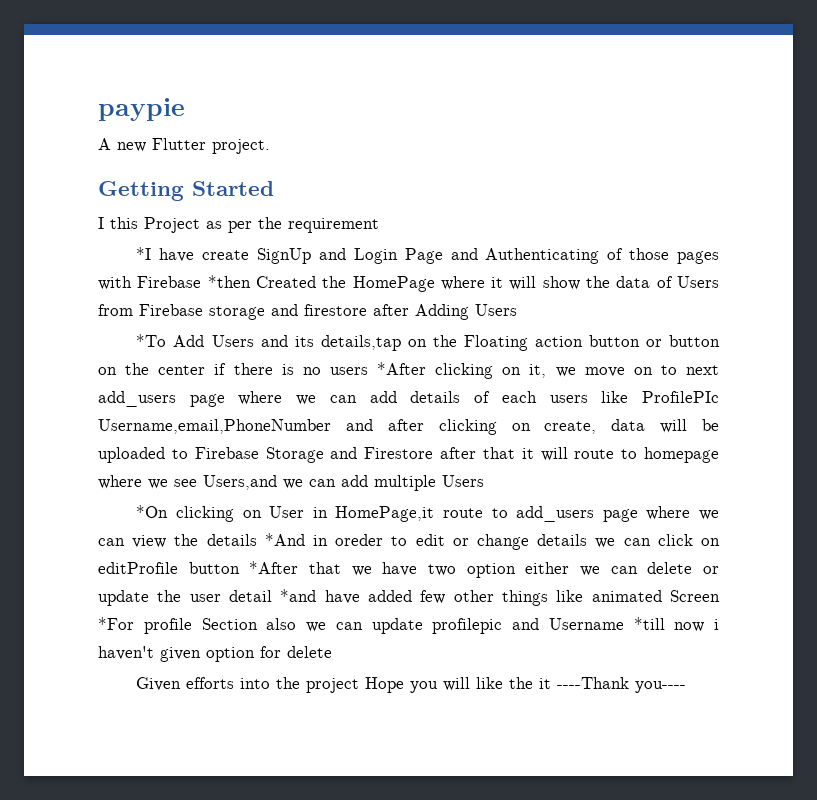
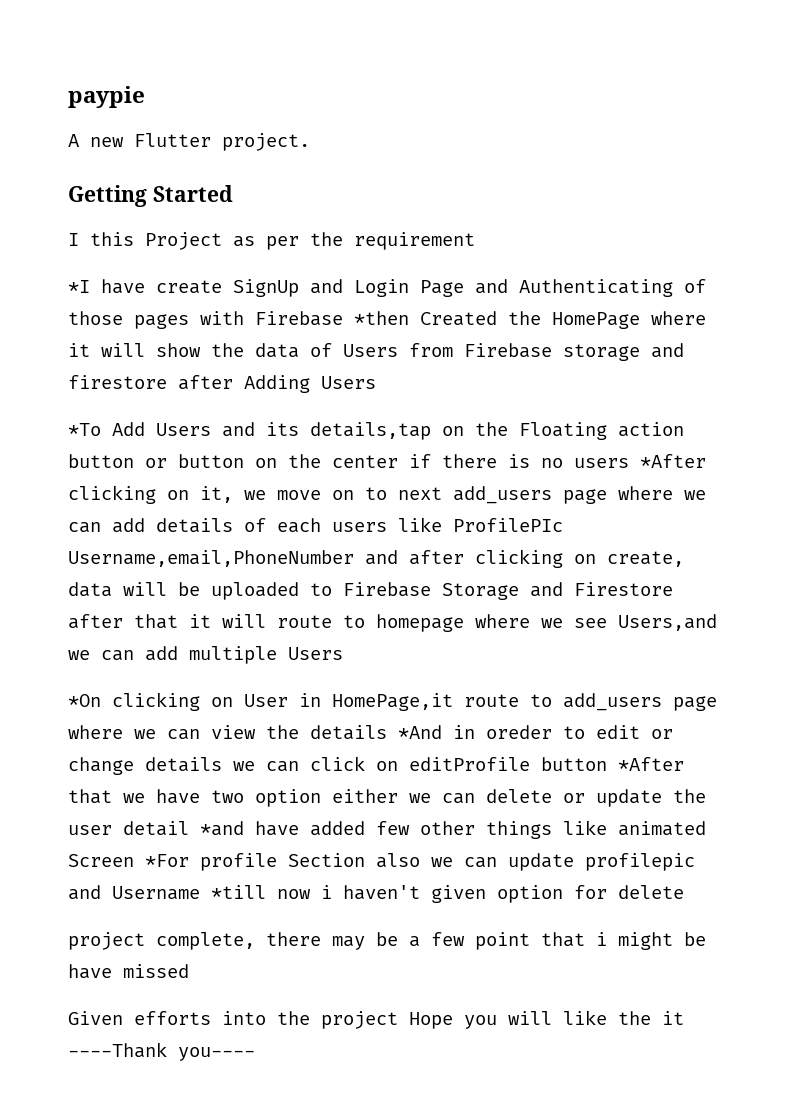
(332, 652) none -> [68,932,706,950] [68,964,189,979] // project complete, there may be a few point that i might be have missed

